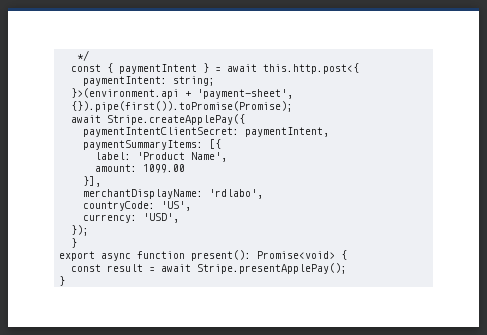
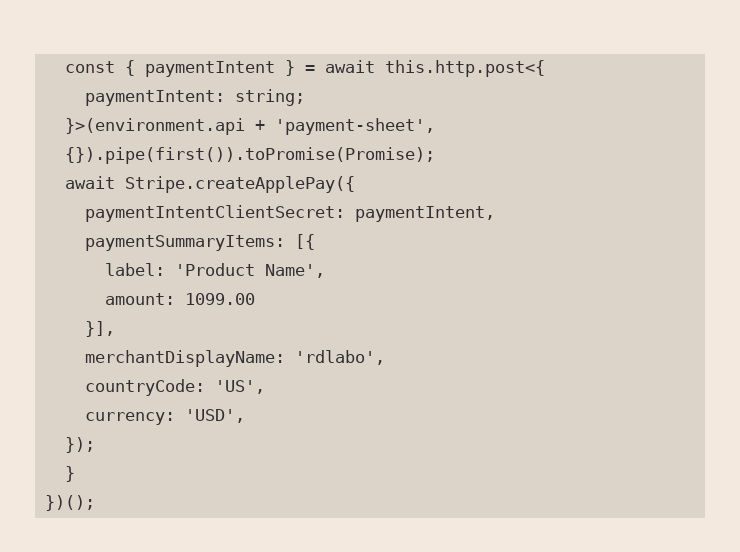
[77,50,90,61] */ // -> (65, 67) none
[59,250,348,261] [71,263,348,274] [59,276,66,286] export async function present(): Promise<void> { // const result = await Stripe.presentApplePay(); // } -> [45,495,96,511] })();

